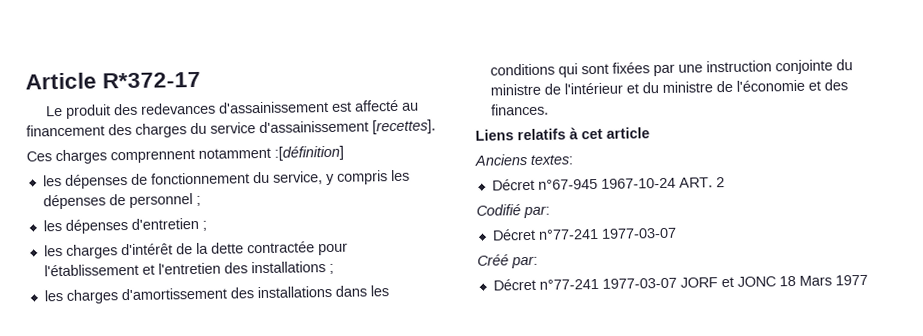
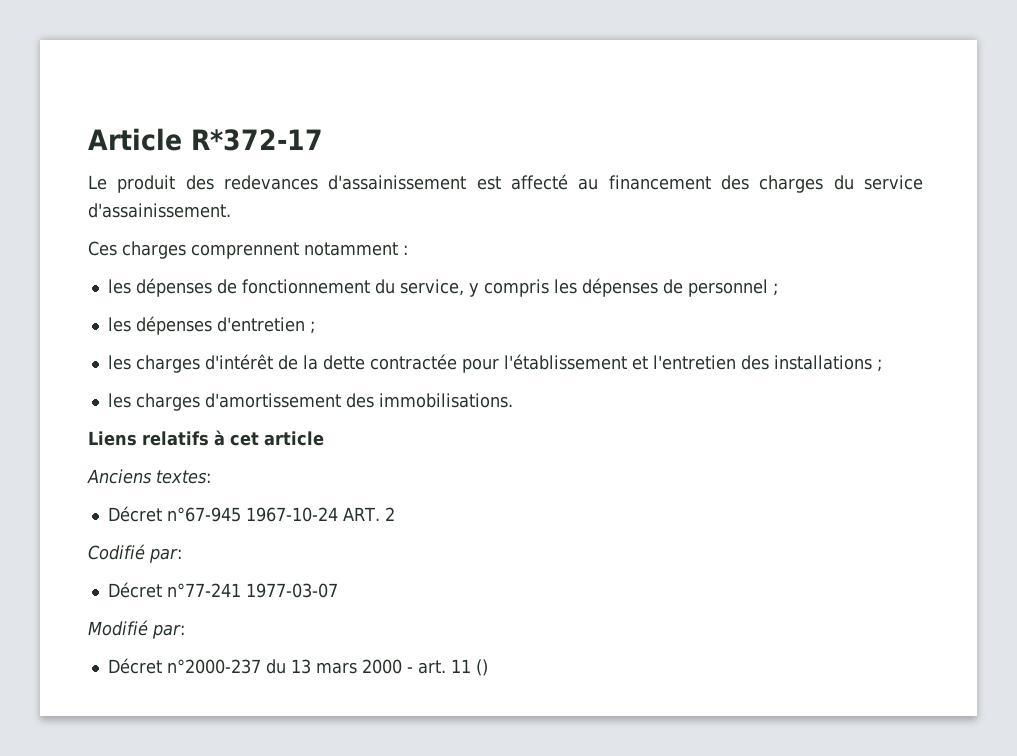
[259,119,436,135] d'assainissement [recettes]. -> [88,203,231,218] d'assainissement.
[274,145,344,161] :[définition] -> [403,245,408,255] :
[256,285,389,299] [489,59,853,78] [489,79,848,96] [490,103,549,116] installations dans les conditions qui sont fixées par une instruction conjointe du ministre de l'intérieur et du ministre de l'économie et des finances. -> [378,393,513,408] immobilisations.
[477,254,538,269] [492,274,868,291] Créé par: // Décret n°77-241 1977-03-07 JORF et JONC 18 Mars 1977 -> [88,620,185,639] [107,658,488,676] Modifié par: // Décret n°2000-237 du 13 mars 2000 - art. 11 ()

